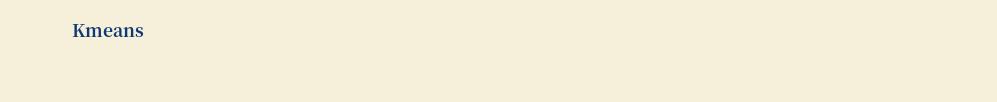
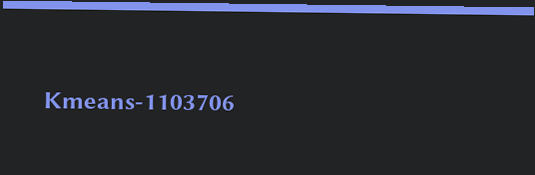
[72,24,144,37] Kmeans -> [43,92,235,111] Kmeans-1103706

